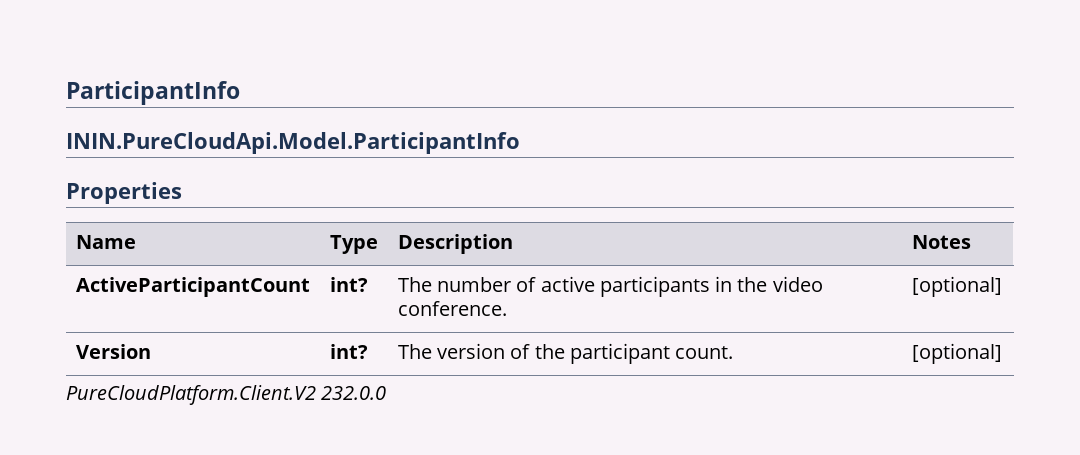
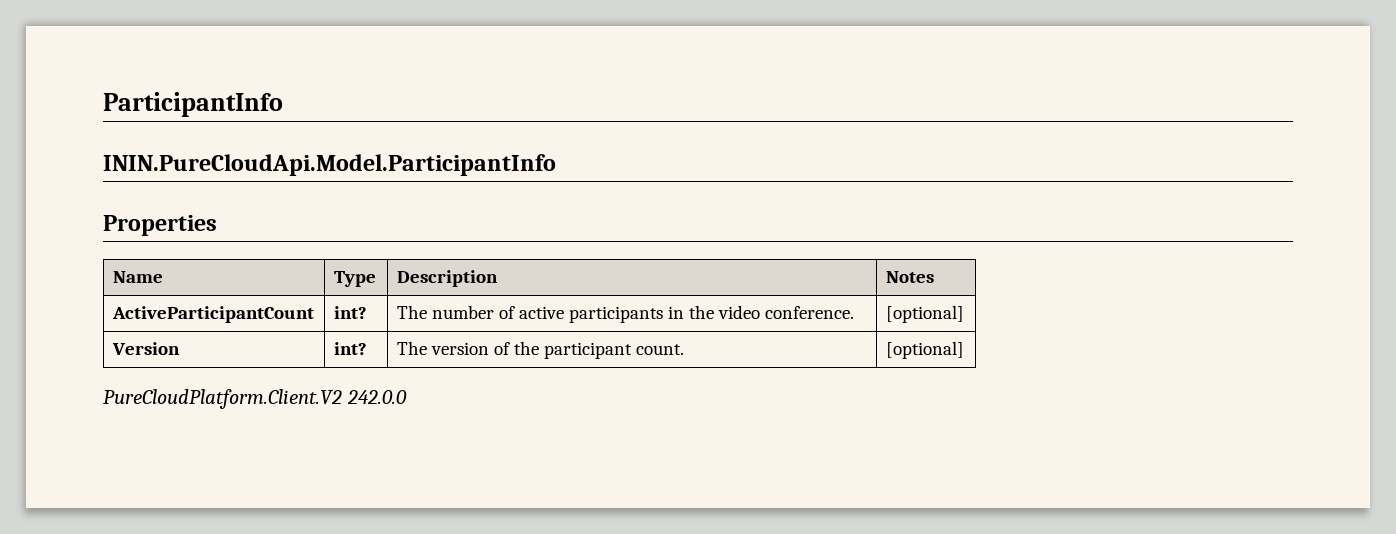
[321,386,387,400] 232.0.0 -> [346,390,407,404] 242.0.0

